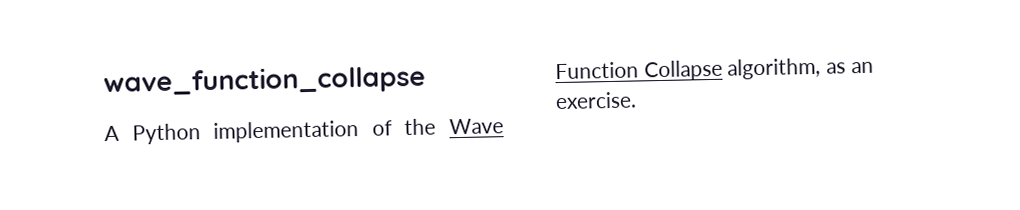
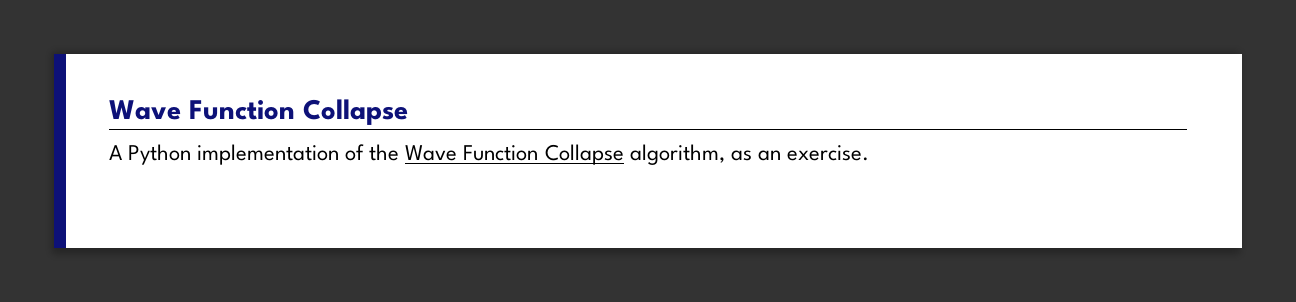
[103,64,426,98] wave_function_collapse -> [109,99,408,125] Wave Function Collapse

